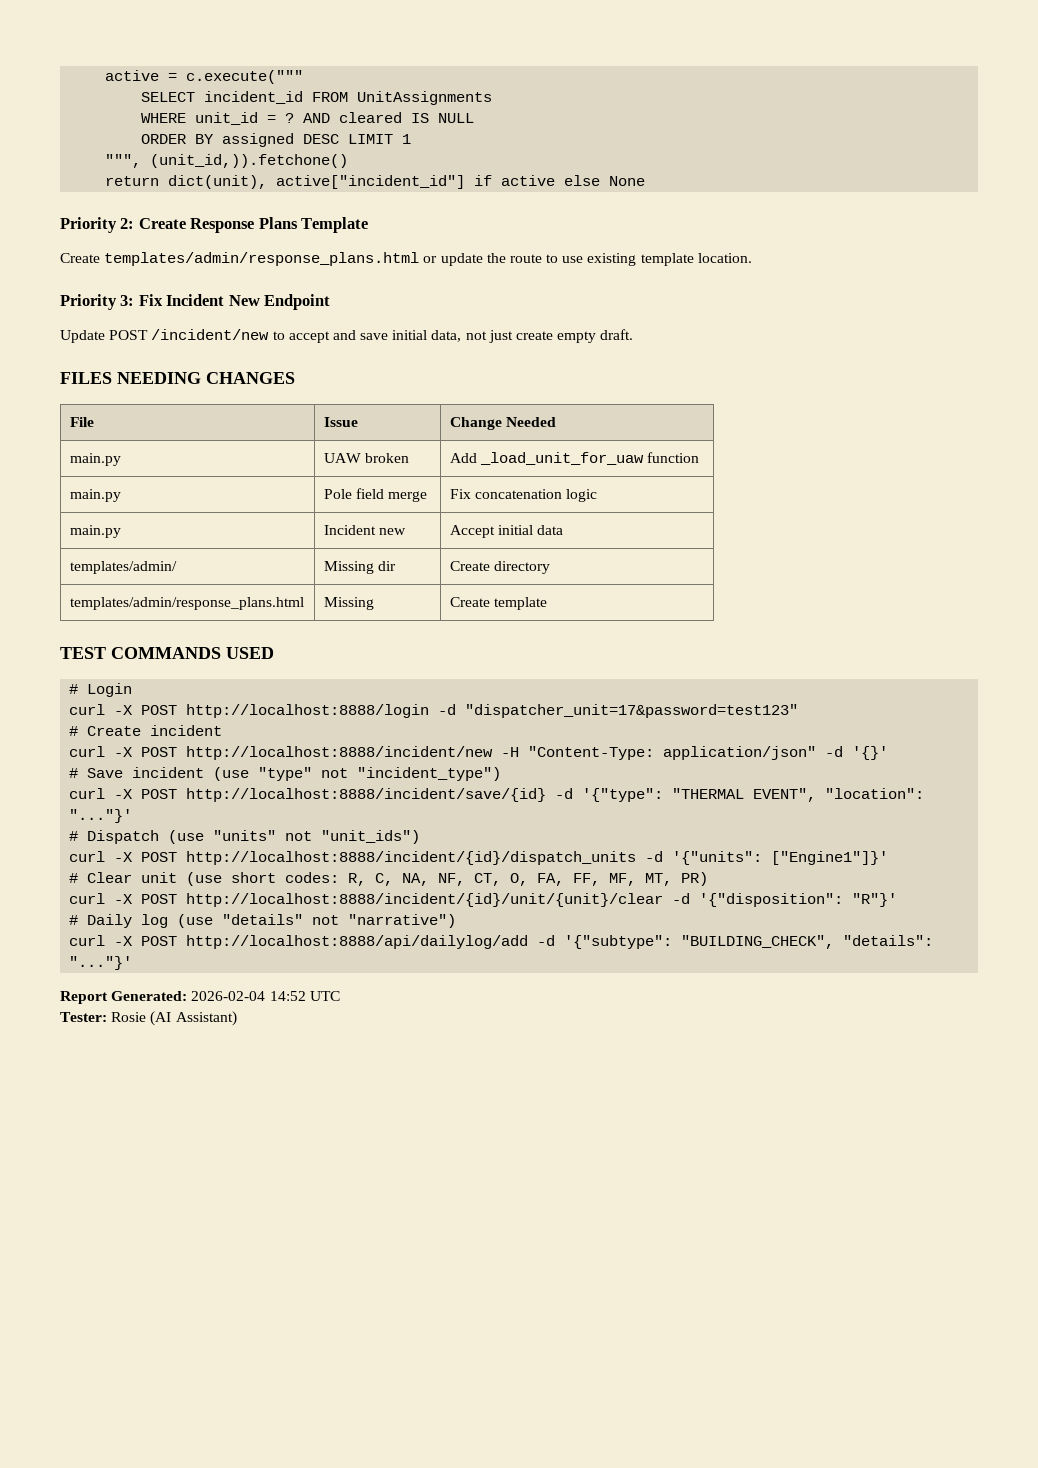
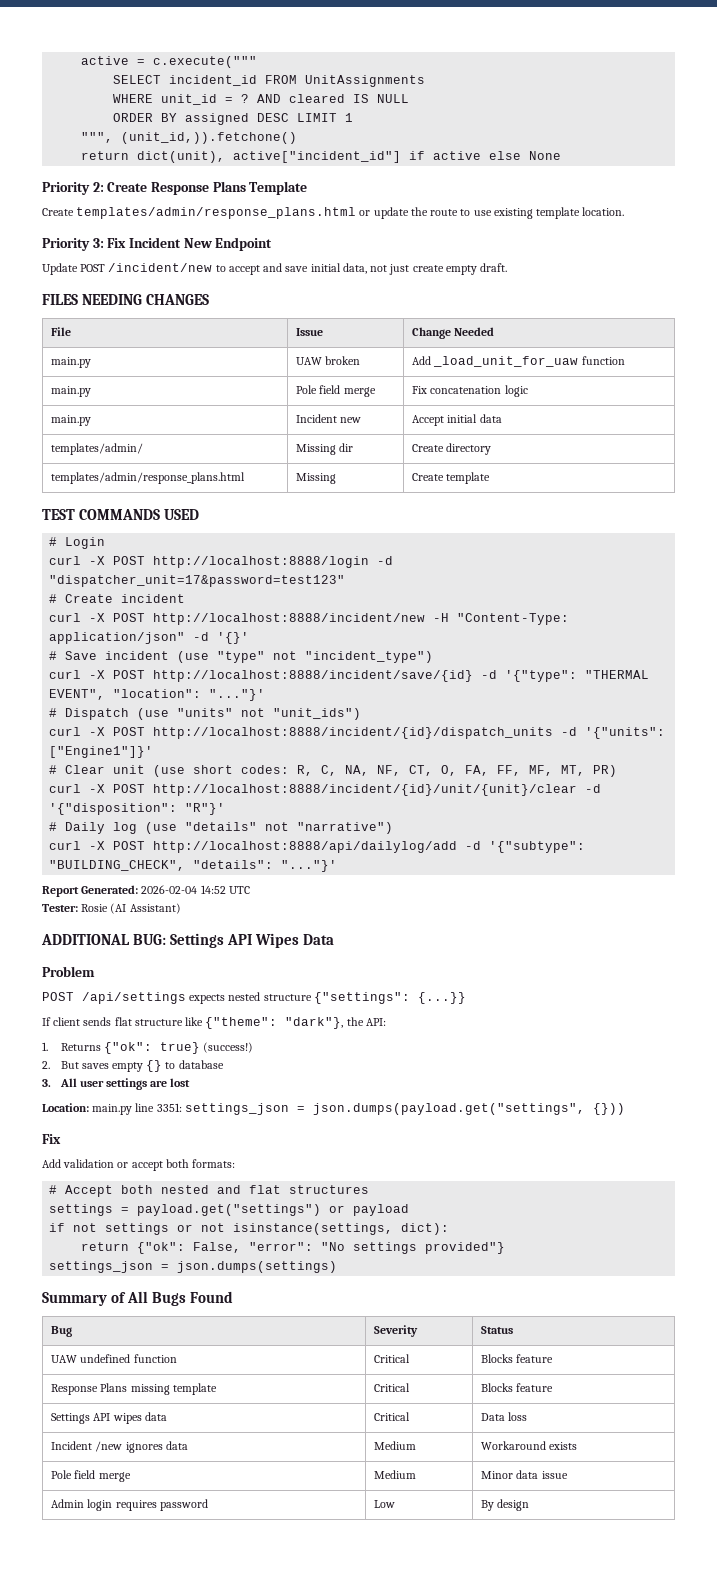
(237, 1018) none -> [41,933,335,948] [42,966,95,977] [42,992,466,1004] [42,1017,386,1029] [42,1042,253,1054] [42,1060,224,1072] [42,1078,191,1090] [42,1103,625,1115] [42,1134,61,1144] [42,1159,236,1171] [49,1185,370,1197] [49,1204,410,1216] [49,1223,450,1235] [81,1242,506,1254] [49,1261,338,1273] [42,1291,234,1306] [51,1326,73,1337] [374,1325,419,1337] [481,1326,514,1334] [51,1354,177,1363] [374,1354,411,1363] [481,1354,554,1363] [51,1383,217,1395] [374,1383,411,1392] [481,1383,554,1392] [51,1412,167,1424] [374,1412,411,1421] [481,1412,528,1421] [51,1441,188,1453] [374,1441,417,1450] [481,1441,578,1450] [51,1470,131,1482] [374,1470,417,1479] [481,1470,568,1479] [51,1499,208,1511] [374,1500,396,1508] [481,1499,530,1511] // ADDITIONAL BUG: Settings API Wipes Data // Problem // POST /api/settings expects nested structure {"settings": {...}} // If client sends flat structure like {"theme": "dark"}, the API: // 1. Returns {"ok": true} (success!) // 2. But saves empty {} to database // 3. All user settings are lost // Location: main.py line 3351: settings_json = json.dumps(payload.get("settings", {})) // Fix // Add validation or accept both formats: // # Accept both nested and flat structures // settings = payload.get("settings") or payload // if not settings or not isinstance(settings, dict): // return {"ok": False, "error": "No settings provided"} // settings_json = json.dumps(settings) // Summary of All Bugs Found // Bug | Severity | Status // UAW undefined function | Critical | Blocks feature // Response Plans missing template | Critical | Blocks feature // Settings API wipes data | Critical | Data loss // Incident /new ignores data | Medium | Workaround exists // Pole field merge | Medium | Minor data issue // Admin login requires password | Low | By design

